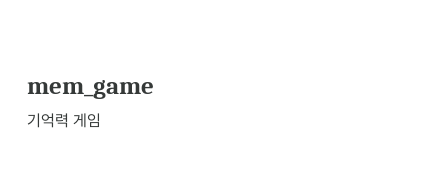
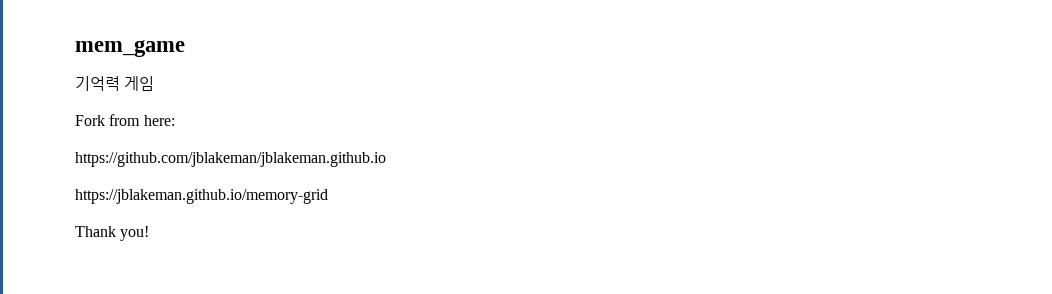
(102, 120) none -> [75,114,175,126] [75,152,386,167] [75,189,328,204] [75,226,150,241] // Fork from here: // https://github.com/jblakeman/jblakeman.github.io // https://jblakeman.github.io/memory-grid // Thank you!

